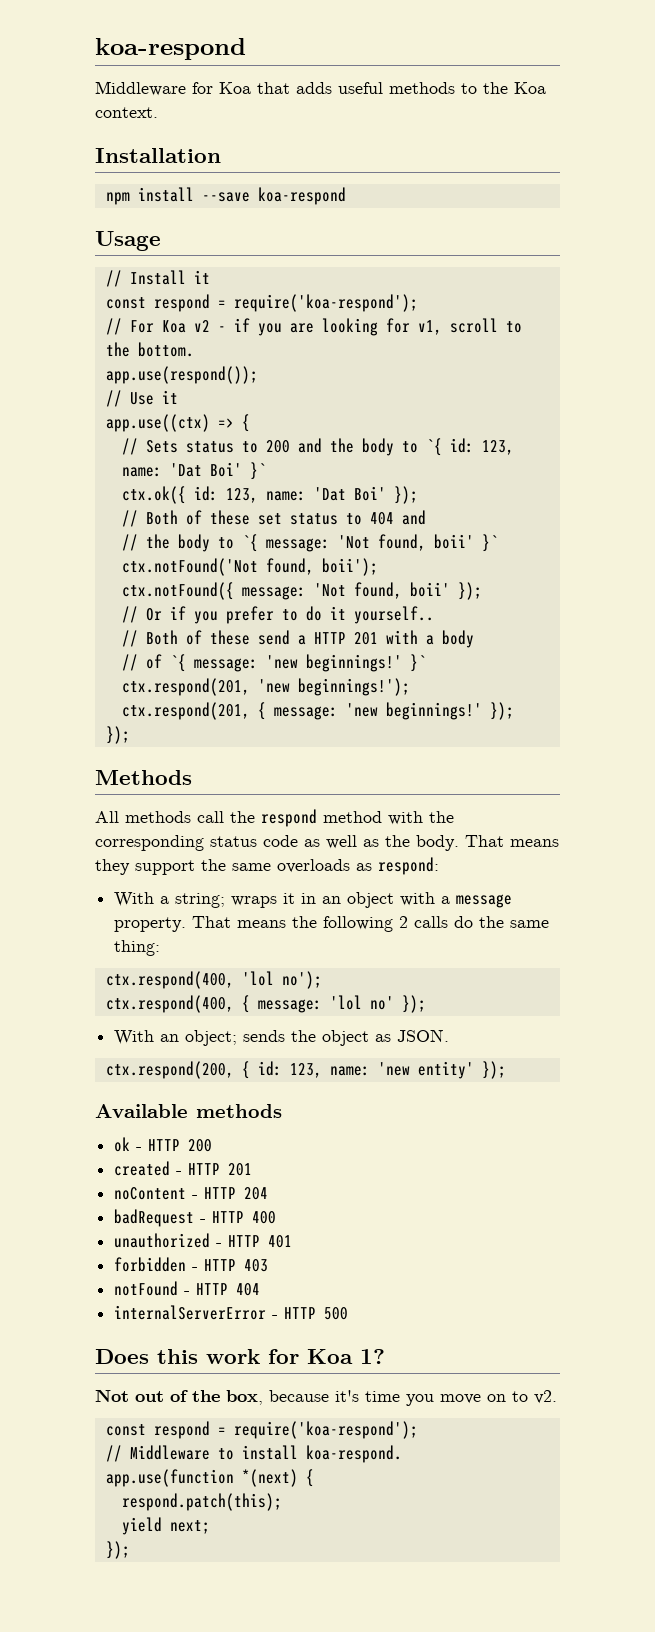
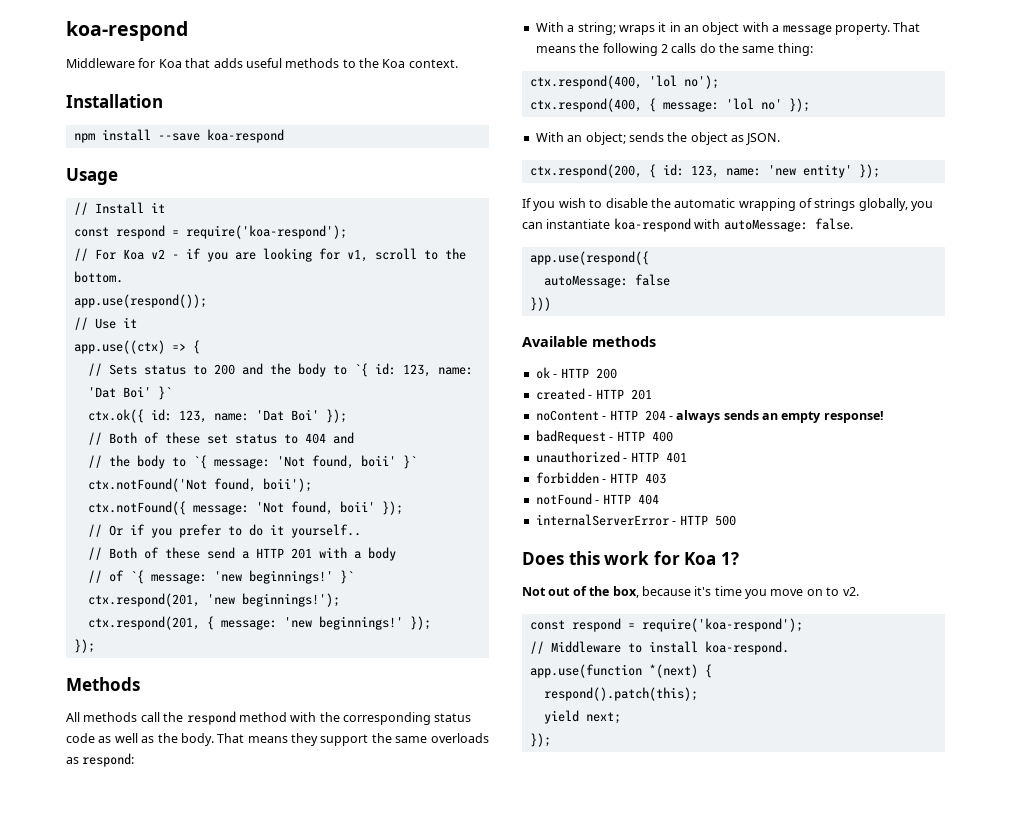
(506, 1070) none -> [522,198,934,211] [522,218,853,232] [529,251,649,265] [543,274,670,288] [529,297,551,311] // If you wish to disable the automatic wrapping of strings globally, you can instantiate koa-respond with autoMessage: false. // app.use(respond({ // autoMessage: false // }))
(269, 1193) none -> [668,410,884,423] - always sends an empty response!
[121,1493,282,1511] respond.patch(this); -> [543,687,698,701] respond().patch(this);

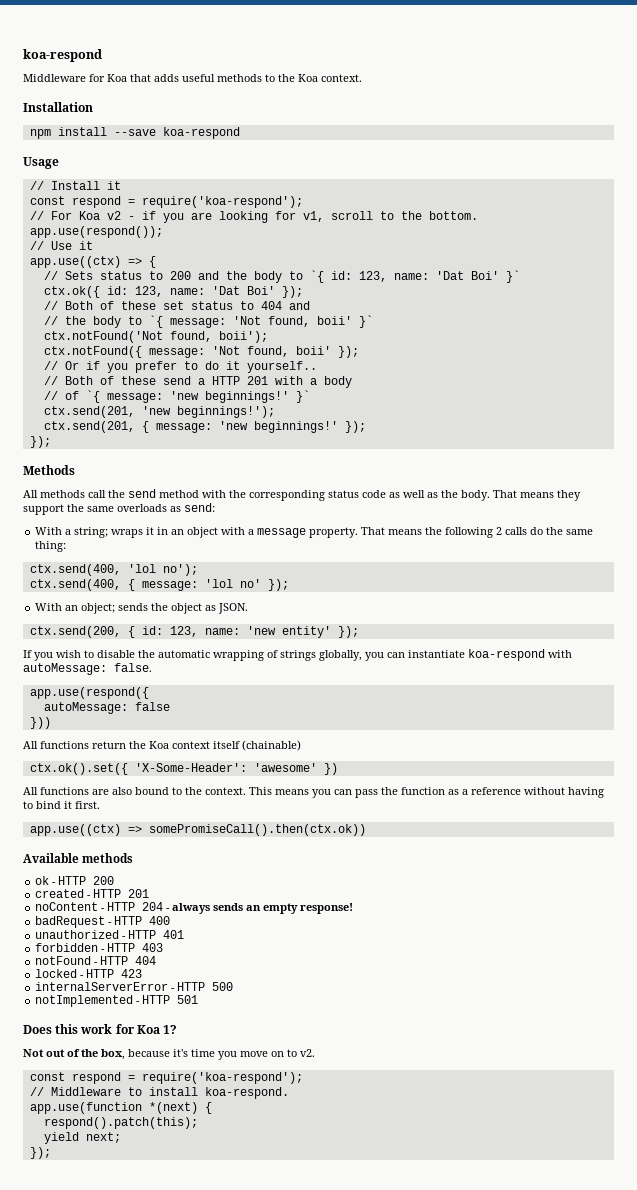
[87,593,200,607] ctx.respond(201, -> [43,406,135,418] ctx.send(201,
[87,616,200,630] ctx.respond(201, -> [43,421,135,433] ctx.send(201,
[186,711,236,725] respond -> [128,489,156,498] send
[82,753,135,767] respond: -> [184,503,215,512] send:
[529,75,642,89] ctx.respond(400, -> [29,564,121,576] ctx.send(400,
[529,98,642,112] ctx.respond(400, -> [29,579,121,591] ctx.send(400,
[529,164,642,178] ctx.respond(200, -> [29,626,121,638] ctx.send(200,
(551, 304) none -> [23,740,301,751] [29,763,338,775] [23,787,604,798] [23,801,100,809] [29,824,366,836] // All functions return the Koa context itself (chainable) // ctx.ok().set({ 'X-Some-Header': 'awesome' }) // All functions are also bound to the context. This means you can pass the function as a reference without having to bind it first. // app.use((ctx) => somePromiseCall().then(ctx.ok))
(659, 499) none -> [35,969,143,978] // locked - HTTP 423
(736, 520) none -> [35,995,199,1007] // notImplemented - HTTP 501

